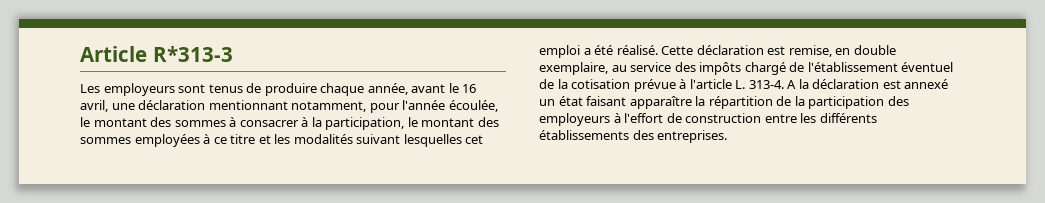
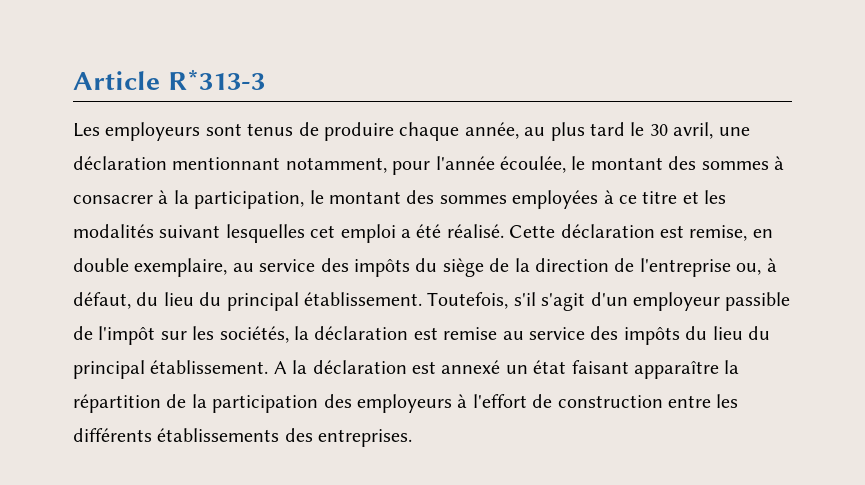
[411,83,477,93] avant le 16 -> [524,122,668,141] au plus tard le 30
[744,62,954,75] [539,79,784,92] chargé de l'établissement éventuel de la cotisation prévue à l'article L. 313-4. -> [415,258,777,277] [73,292,791,311] [73,326,770,345] [73,360,269,379] du siège de la direction de l'entreprise ou, à défaut, du lieu du principal établissement. Toutefois, s'il s'agit d'un employeur passible de l'impôt sur les sociétés, la déclaration est remise au service des impôts du lieu du principal établissement.

